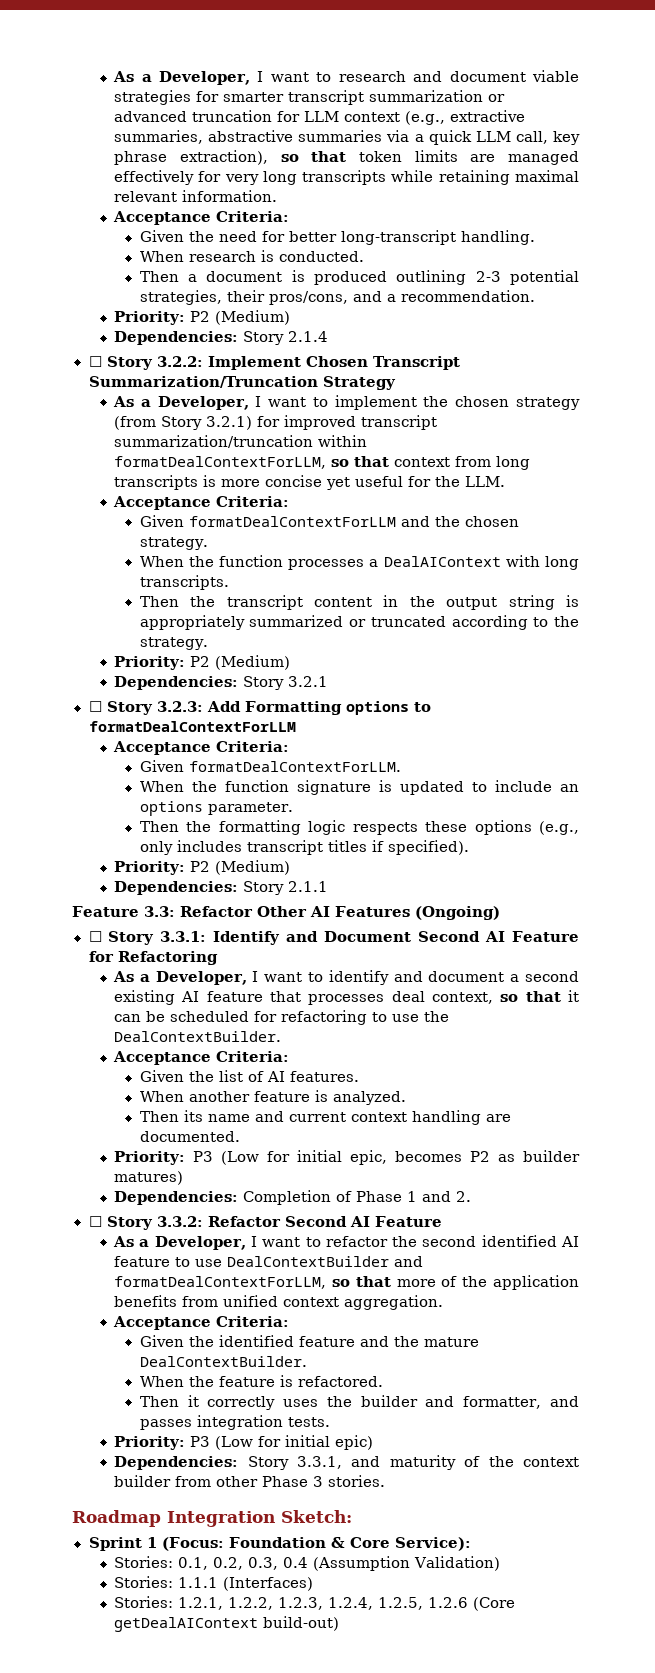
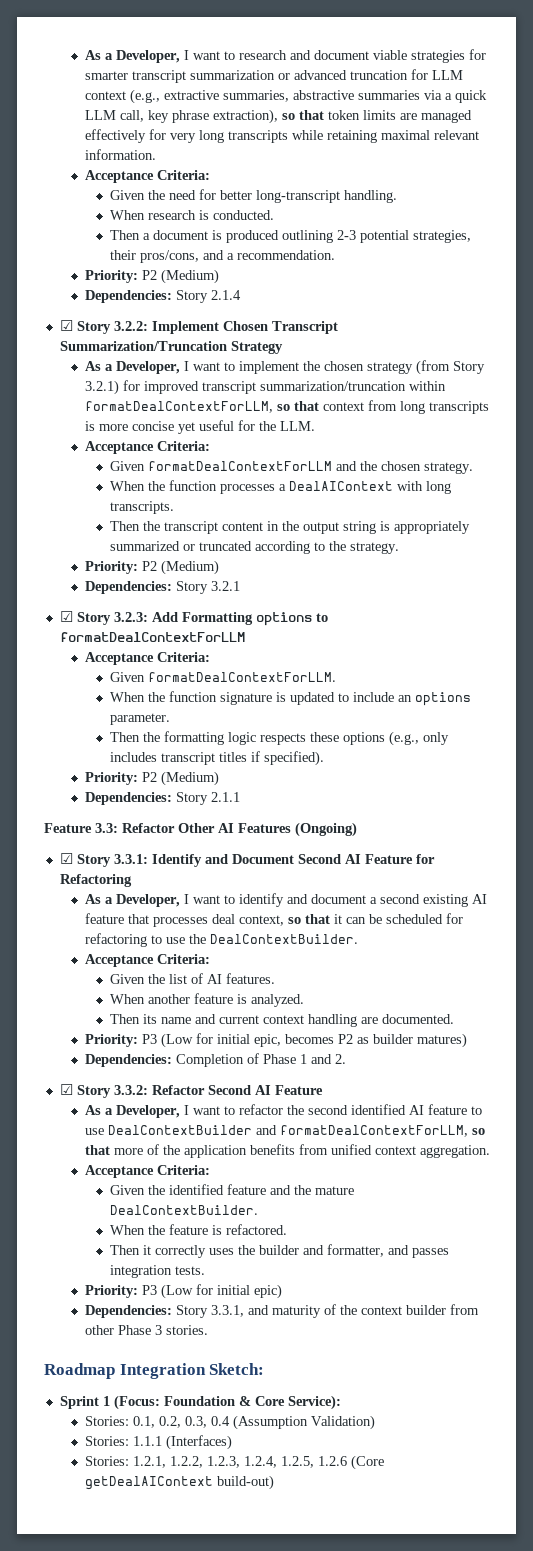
[88,356,102,367] ☐ -> [59,320,73,331] ☑
[88,701,102,712] ☐ -> [59,611,73,622] ☑
[88,931,102,942] ☐ -> [59,853,73,864] ☑
[88,1216,102,1227] ☐ -> [59,1084,73,1095] ☑

